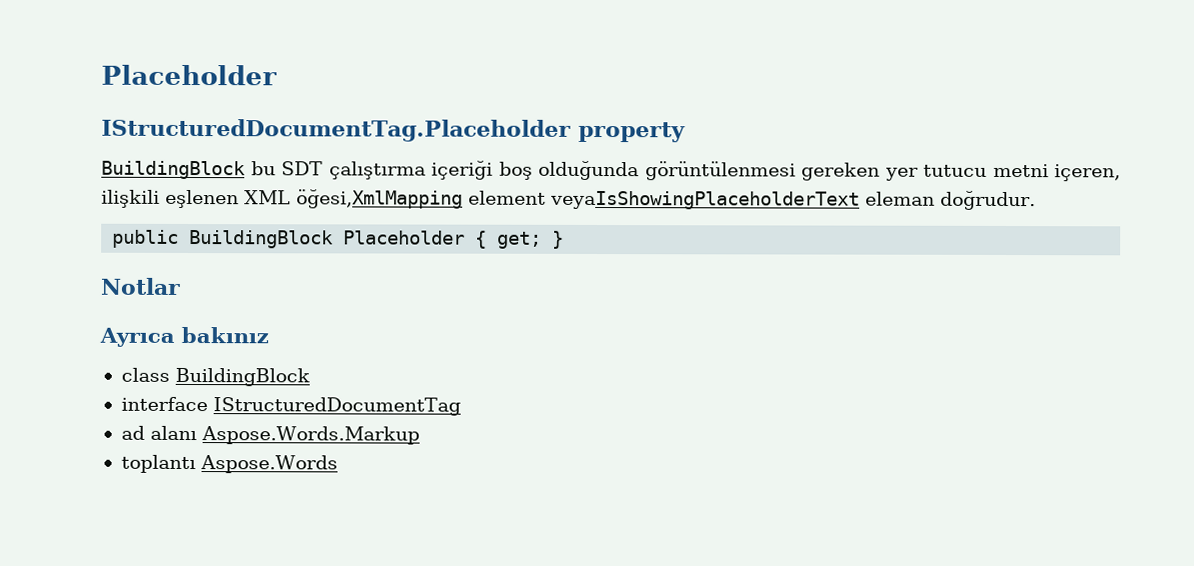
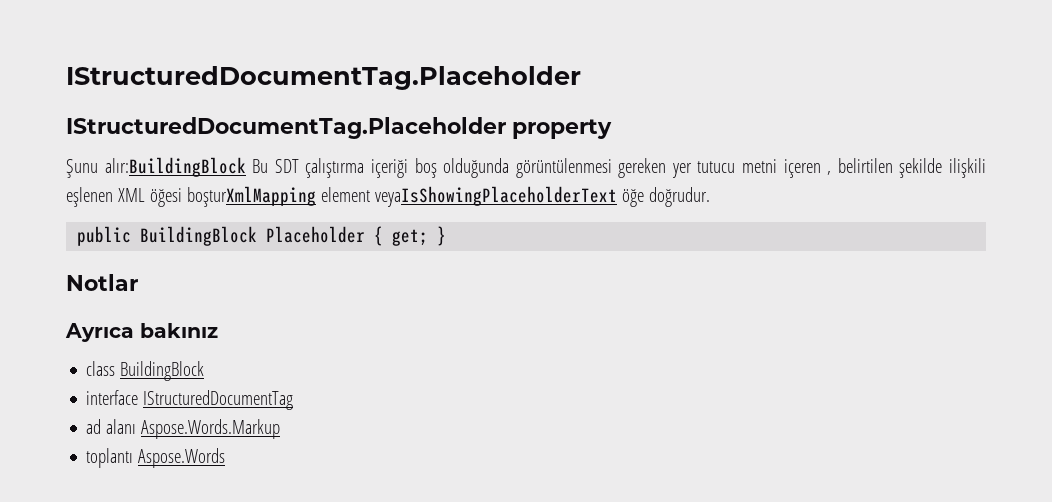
[101,64,277,86] Placeholder -> [66,66,581,90] IStructuredDocumentTag.Placeholder
[101,160,276,180] BuildingBlock bu -> [66,157,269,178] Şunu alır:BuildingBlock Bu
[1054,164,1121,182] içeren, -> [783,158,943,178] içeren , belirtilen şekilde
[296,189,463,209] öğesi,XmlMapping -> [149,186,316,207] öğesi boşturXmlMapping
[865,191,935,206] eleman -> [621,189,644,207] öğe

